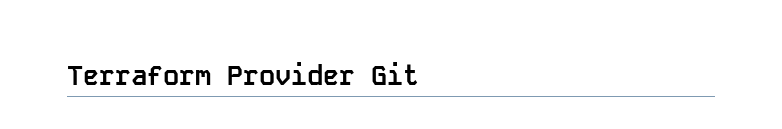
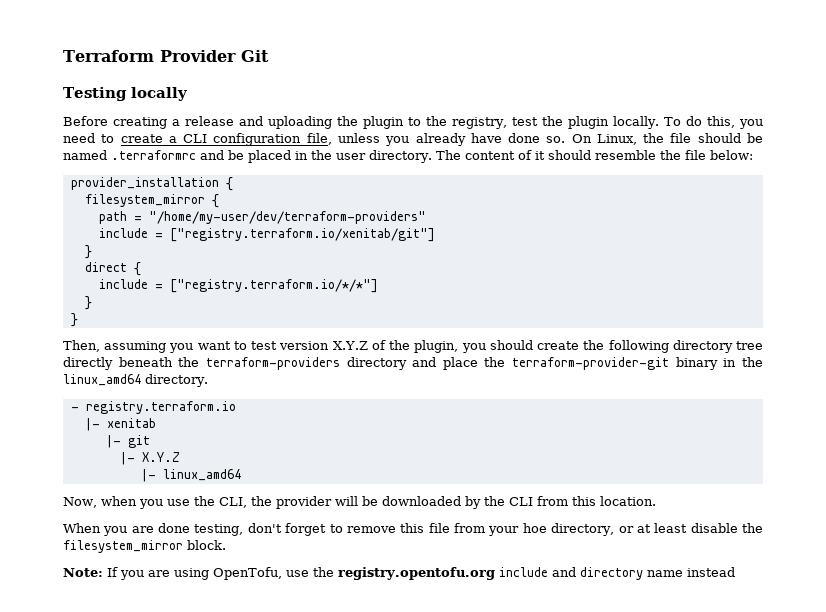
(419, 73) none -> [63,87,188,101] [63,116,763,129] [63,133,764,146] [63,150,753,163] [70,177,233,191] [84,194,219,208] [98,211,426,224] [98,228,435,242] [84,245,92,259] [84,262,141,276] [98,279,378,293] [84,296,92,310] [70,313,78,327] [63,340,764,353] [63,357,763,370] [63,374,208,387] [70,401,236,414] [84,418,156,431] [105,435,150,448] [119,452,180,465] [140,469,241,482] [63,496,656,509] [63,523,764,536] [63,540,226,553] [63,567,735,580] // Testing locally // Before creating a release and uploading the plugin to the registry, test the plugin locally. To do this, you need to create a CLI configuration file, unless you already have done so. On Linux, the file should be named .terraformrc and be placed in the user directory. The content of it should resemble the file below: // provider_installation { // filesystem_mirror { // path = "/home/my-user/dev/terraform-providers" // include = ["registry.terraform.io/xenitab/git"] // } // direct { // include = ["registry.terraform.io/*/*"] // } // } // Then, assuming you want to test version X.Y.Z of the plugin, you should create the following directory tree directly beneath the terraform-providers directory and place the terraform-provider-git binary in the linux_amd64 directory. // - registry.terraform.io // |- xenitab // |- git // |- X.Y.Z // |- linux_amd64 // Now, when you use the CLI, the provider will be downloaded by the CLI from this location. // When you are done testing, don't forget to remove this file from your hoe directory, or at least disable the filesystem_mirror block. // Note: If you are using OpenTofu, use the registry.opentofu.org include and directory name instead

